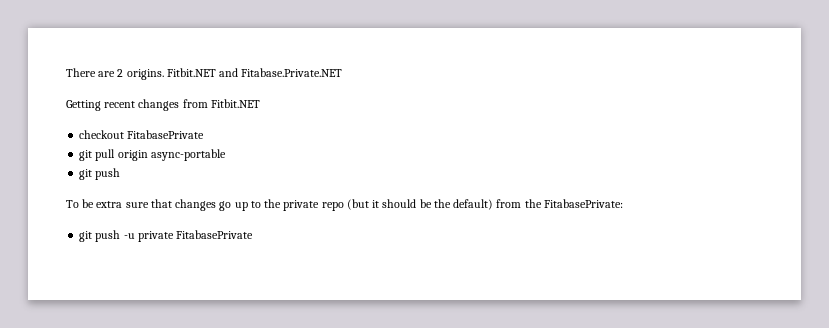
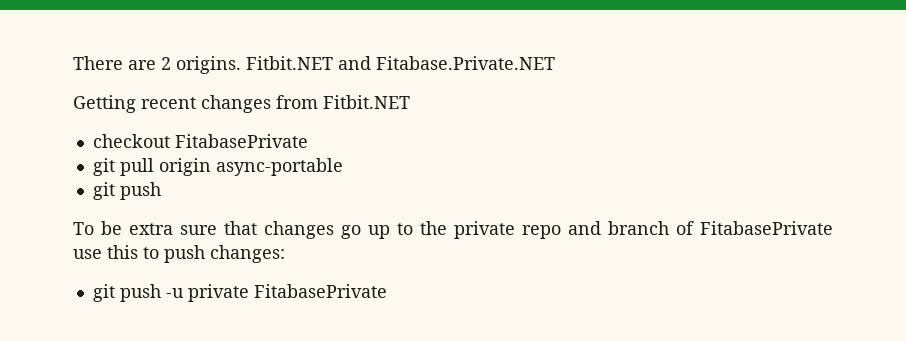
[346,199,623,210] (but it should be the default) from the FitabasePrivate: -> [568,221,833,235] [73,245,285,263] and branch of FitabasePrivate use this to push changes:

